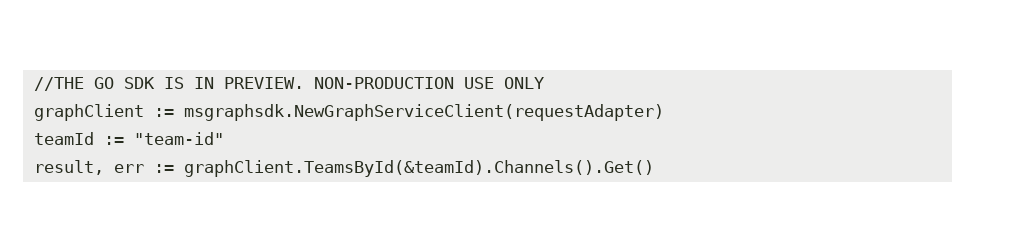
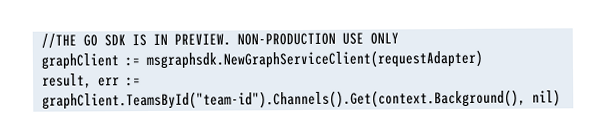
[33,132,224,145] // teamId := "team-id" -> (483, 59) none
[183,160,654,177] graphClient.TeamsById(&teamId).Channels().Get() -> [41,89,561,110] graphClient.TeamsById("team-id").Channels().Get(context.Background(), nil)

